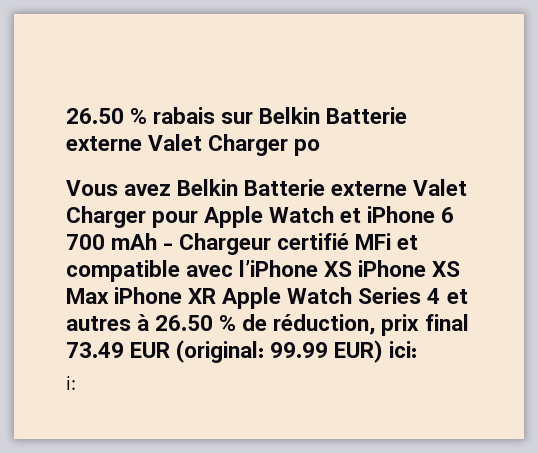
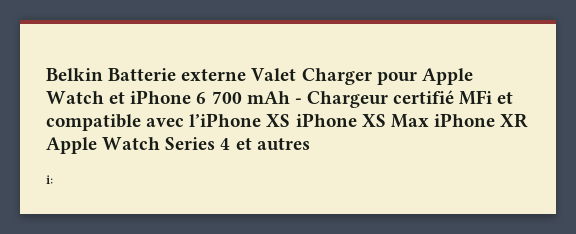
[66,107,408,124] [66,134,321,156] [66,180,172,196] 26.50 % rabais sur Belkin Batterie externe Valet Charger po // Vous avez -> (46, 74) none
[137,314,469,336] [66,340,418,363] à 26.50 % de réduction, prix final 73.49 EUR (original: 99.99 EUR) ici: -> (310, 144) none

